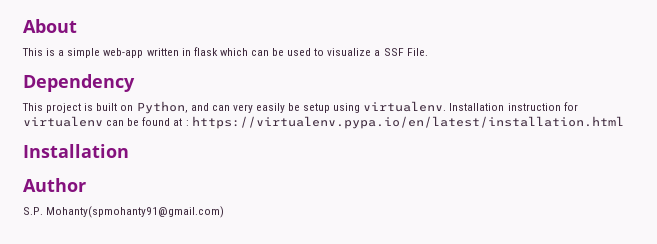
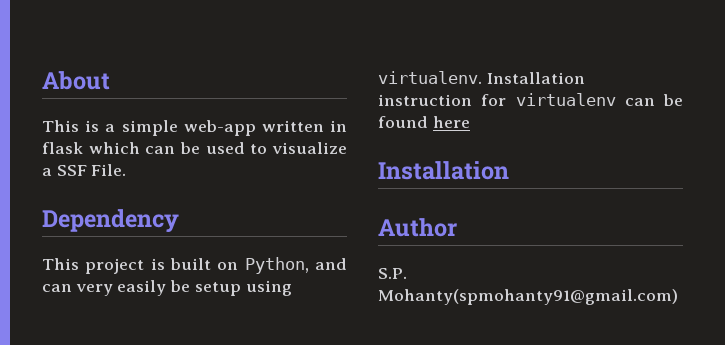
[173,116,624,129] at : https://virtualenv.pypa.io/en/latest/installation.html -> [432,116,470,128] here

